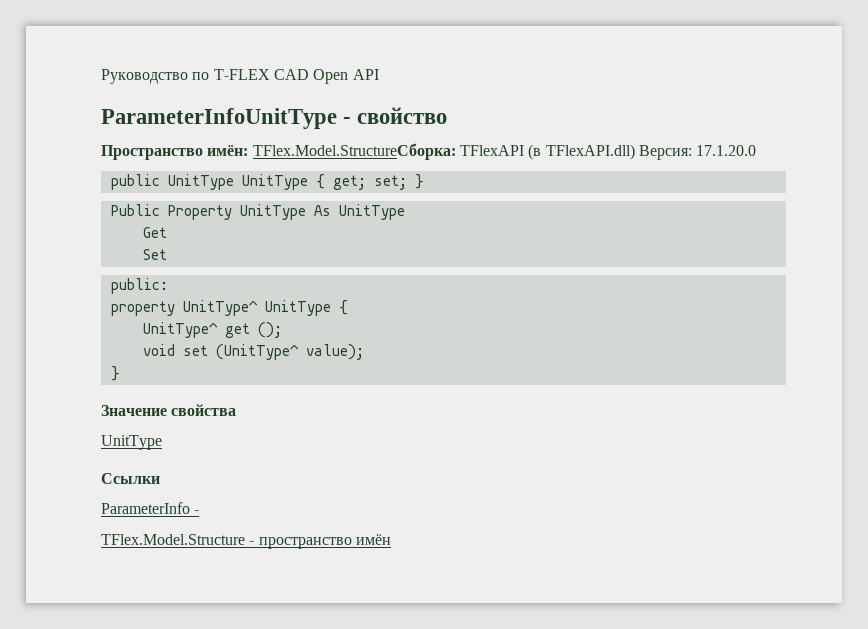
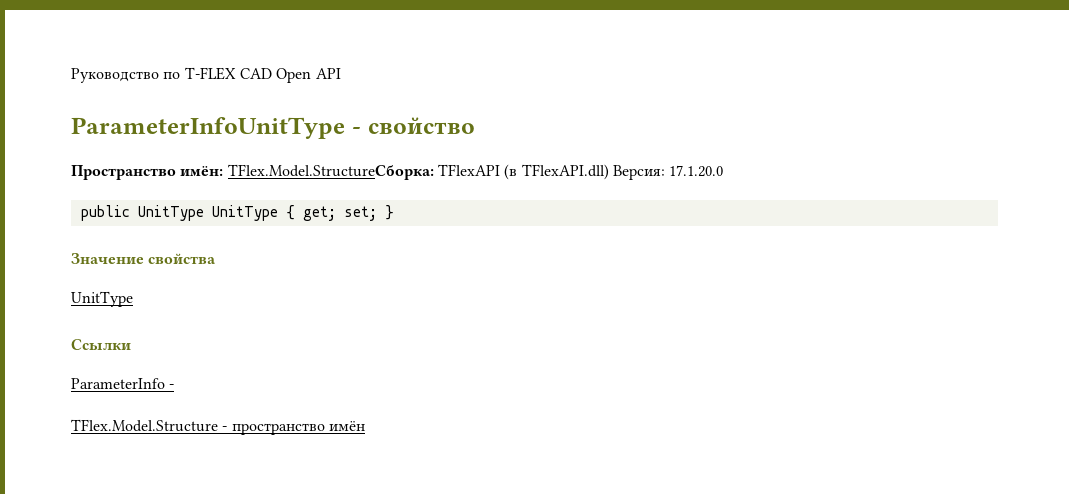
[110,204,405,220] [142,227,167,238] [142,249,167,260] [110,278,168,294] [110,300,348,316] [142,322,282,338] [142,344,364,360] [110,366,120,381] // Public Property UnitType As UnitType // Get // Set // public: // property UnitType^ UnitType { // UnitType^ get (); // void set (UnitType^ value); // } -> (394, 212) none

